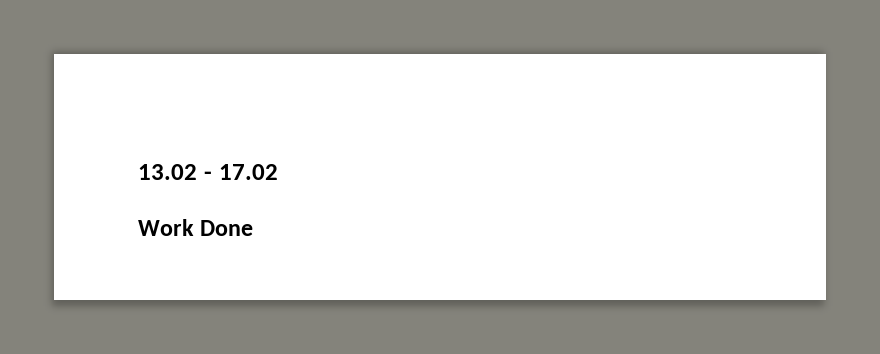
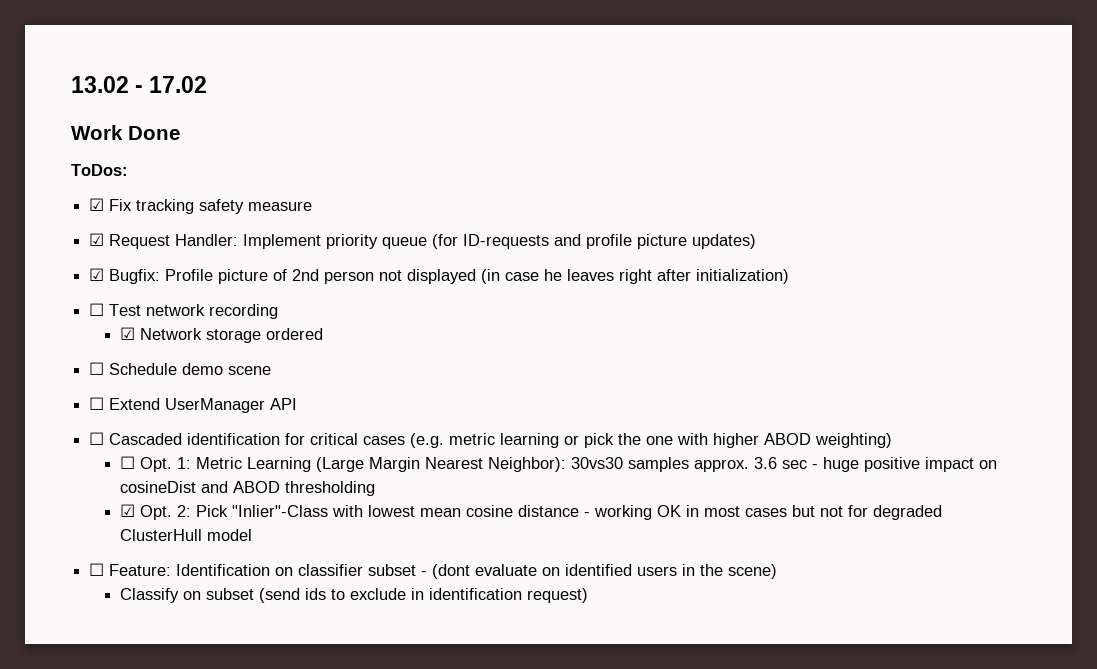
(254, 228) none -> [71,164,128,176] [89,198,313,214] [89,233,757,249] [89,268,790,284] [89,303,279,319] [119,327,323,343] [89,362,272,375] [89,397,298,413] [89,432,893,448] [119,456,997,472] [119,481,375,496] [119,504,942,520] [119,529,252,541] [89,563,778,579] [119,588,588,603] // ToDos: // ☑ Fix tracking safety measure // ☑ Request Handler: Implement priority queue (for ID-requests and profile picture updates) // ☑ Bugfix: Profile picture of 2nd person not displayed (in case he leaves right after initialization) // ☐ Test network recording // ☑ Network storage ordered // ☐ Schedule demo scene // ☐ Extend UserManager API // ☐ Cascaded identification for critical cases (e.g. metric learning or pick the one with higher ABOD weighting) // ☐ Opt. 1: Metric Learning (Large Margin Nearest Neighbor): 30vs30 samples approx. 3.6 sec - huge positive impact on cosineDist and ABOD thresholding // ☑ Opt. 2: Pick "Inlier"-Class with lowest mean cosine distance - working OK in most cases but not for degraded ClusterHull model // ☐ Feature: Identification on classifier subset - (dont evaluate on identified users in the scene) // Classify on subset (send ids to exclude in identification request)

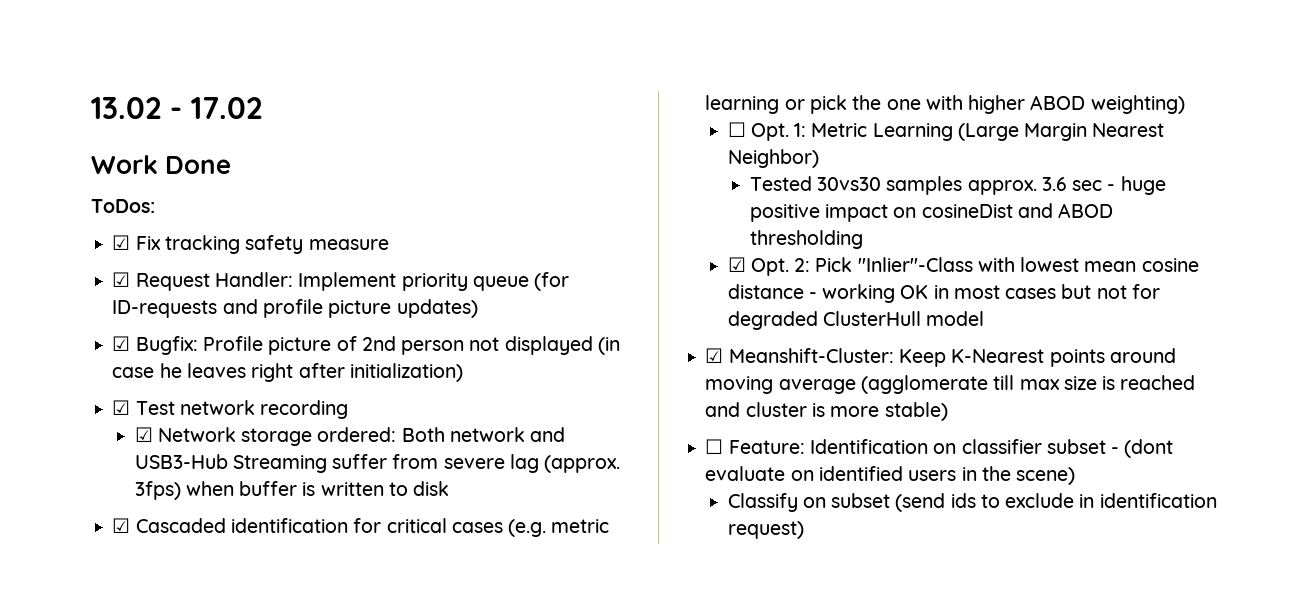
[89,303,105,316] ☐ -> [112,400,131,415] ☑
[265,328,323,340] [89,362,272,375] [89,397,298,413] [89,432,105,445] ordered // ☐ Schedule demo scene // ☐ Extend UserManager API // ☐ -> [317,427,566,442] [134,454,621,473] [134,481,450,500] [112,518,131,533] ordered: Both network and USB3-Hub Streaming suffer from severe lag (approx. 3fps) when buffer is written to disk // ☑
[487,457,566,472] Neighbor): -> [727,149,819,168] [749,176,812,191] Neighbor) // Tested
(252, 535) none -> [705,348,1176,367] [705,375,1196,394] [705,402,948,421] // ☑ Meanshift-Cluster: Keep K-Nearest points around moving average (agglomerate till max size is reached and cluster is more stable)

